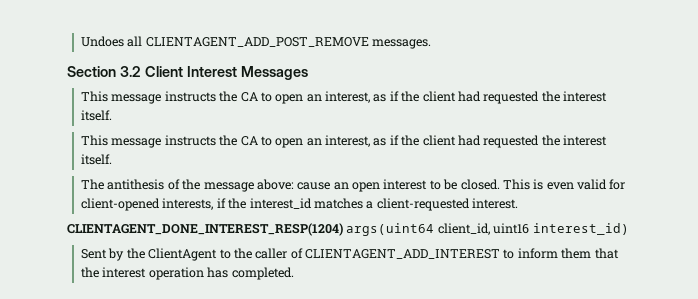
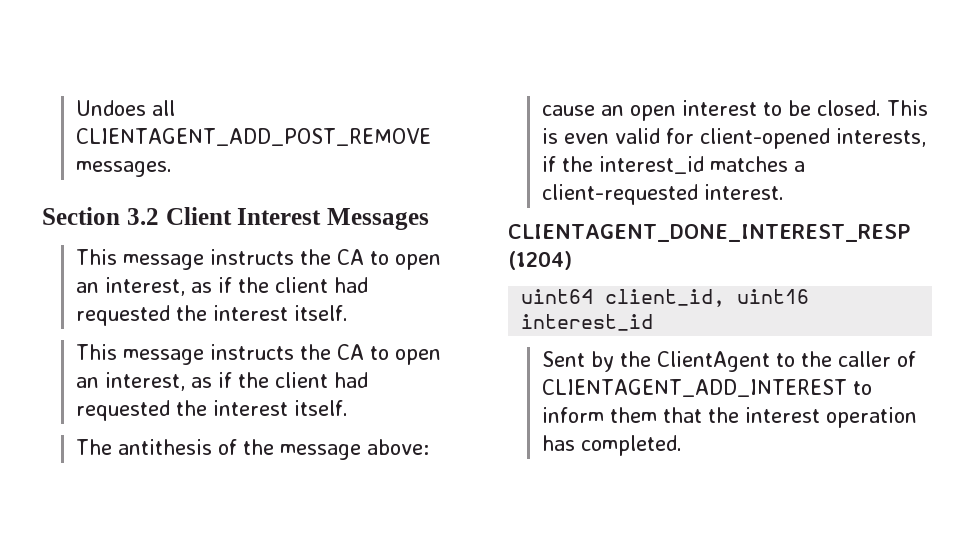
[67,223,435,236] CLIENTAGENT_DONE_INTEREST_RESP(1204) args(uint64 -> [508,224,910,242] [508,251,572,270] [521,289,594,304] CLIENTAGENT_DONE_INTEREST_RESP (1204) // uint64
[532,223,629,235] interest_id) -> [521,314,654,331] interest_id

